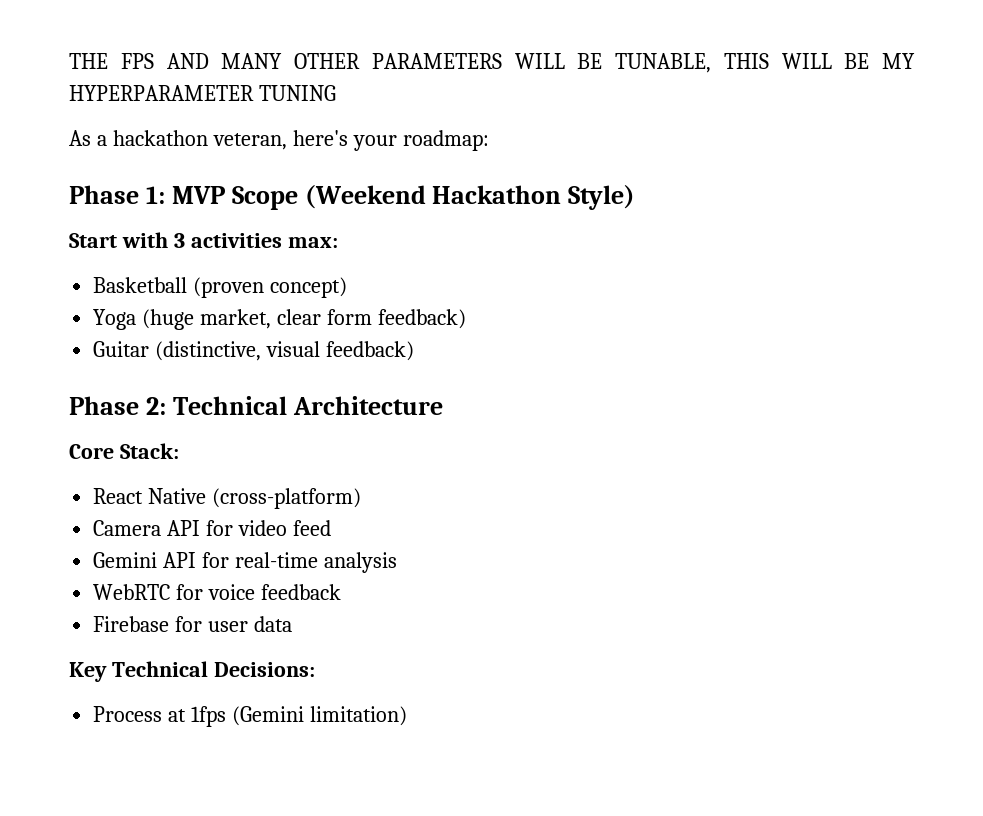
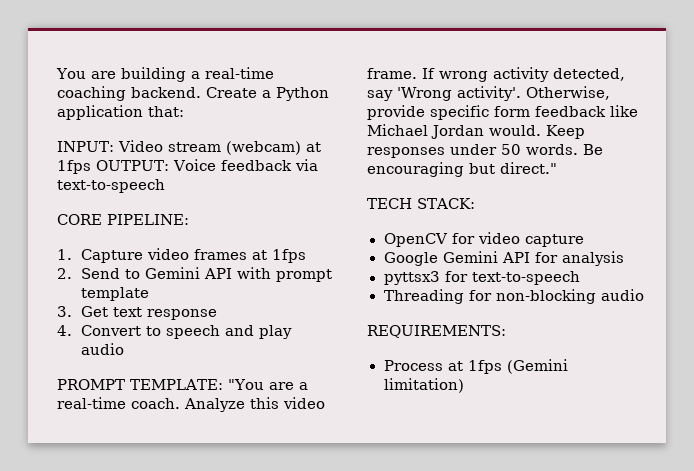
[69,53,915,73] [69,85,336,101] [69,130,489,151] [69,185,636,210] [69,232,338,248] [93,277,348,298] [93,309,466,330] [93,341,415,361] [69,396,443,415] [69,443,179,459] [93,488,362,509] [93,520,331,536] THE FPS AND MANY OTHER PARAMETERS WILL BE TUNABLE, THIS WILL BE MY HYPERPARAMETER TUNING // As a hackathon veteran, here's your roadmap: // Phase 1: MVP Scope (Weekend Hackathon Style) // Start with 3 activities max: // Basketball (proven concept) // Yoga (huge market, clear form feedback) // Guitar (distinctive, visual feedback) // Phase 2: Technical Architecture // Core Stack: // React Native (cross-platform) // Camera API for video feed // -> [56,67,274,82] [57,86,329,101] [57,105,184,120] [57,140,321,155] [57,159,318,174] [57,179,165,193] [57,214,189,225] [57,248,306,263] [57,267,332,282] [80,287,149,301] [57,306,217,320] [57,325,292,339] [80,343,124,355] [57,379,308,390] [57,397,325,412] [367,67,625,82] [367,86,610,101] [367,105,638,120] [367,124,585,139] [367,144,603,158] [367,162,557,177] [367,198,475,209] [383,232,584,247] [383,252,438,266] You are building a real-time coaching backend. Create a Python application that: // INPUT: Video stream (webcam) at 1fps OUTPUT: Voice feedback via text-to-speech // CORE PIPELINE: // 1. Capture video frames at 1fps // 2. Send to Gemini API with prompt template // 3. Get text response // 4. Convert to speech and play audio // PROMPT TEMPLATE: "You are a real-time coach. Analyze this video frame. If wrong activity detected, say 'Wrong activity'. Otherwise, provide specific form feedback like Michael Jordan would. Keep responses under 50 words. Be encouraging but direct." // TECH STACK: // OpenCV for video capture // Google
[235,552,319,568] real-time -> (558, 257) none
[93,584,342,600] [93,616,293,632] [69,661,315,682] WebRTC for voice feedback // Firebase for user data // Key Technical Decisions: -> [383,271,580,285] [383,289,644,304] [367,325,506,338] pyttsx3 for text-to-speech // Threading for non-blocking audio // REQUIREMENTS:

